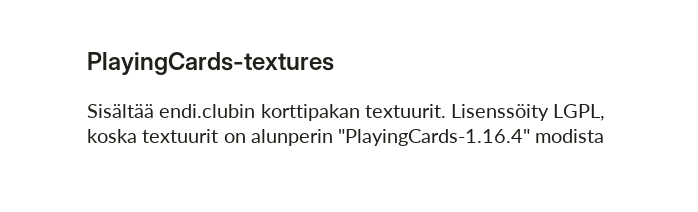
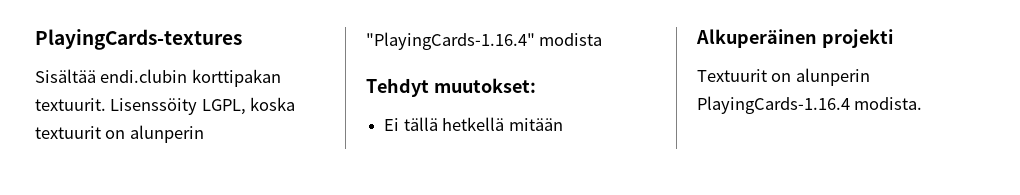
(605, 136) none -> [366,78,536,97] [384,117,563,131] [696,29,893,48] [697,68,870,86] [697,96,923,114] // Tehdyt muutokset: // Ei tällä hetkellä mitään // Alkuperäinen projekti // Textuurit on alunperin PlayingCards-1.16.4 modista.

